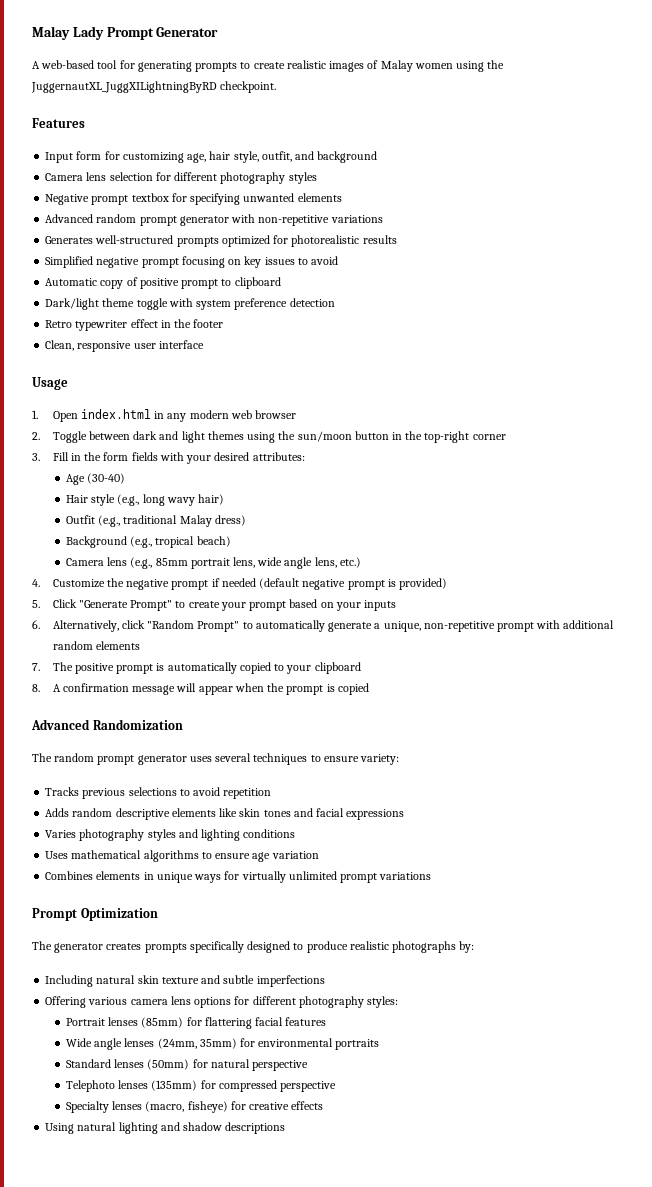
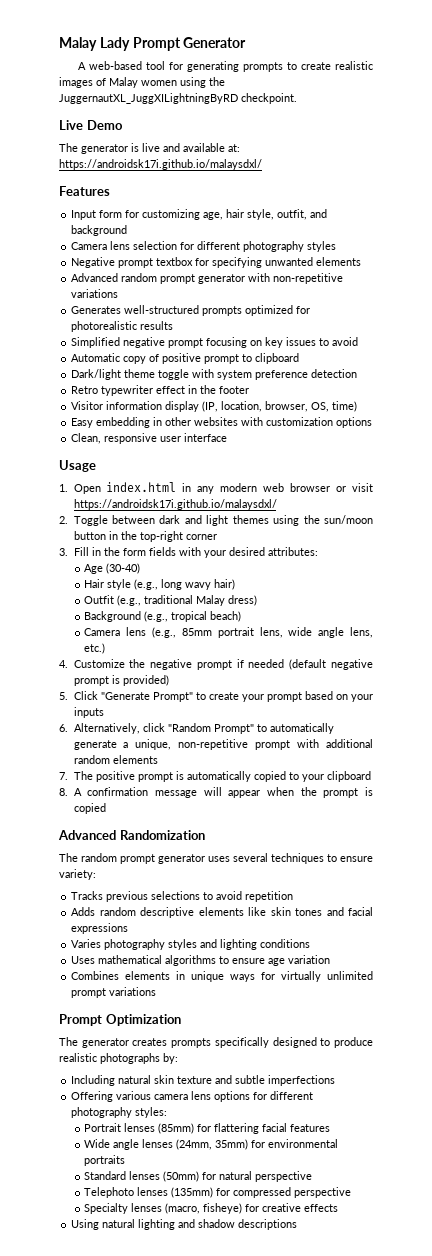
(277, 87) none -> [59,120,123,130] [59,143,240,154] [59,159,262,170] // Live Demo // The generator is live and available at: https://androidsk17i.github.io/malaysdxl/
(224, 323) none -> [71,401,358,412] [71,417,373,428] // Visitor information display (IP, location, browser, OS, time) // Easy embedding in other websites with customization options
(297, 414) none -> [336,483,373,492] [73,499,277,510] or visit https://androidsk17i.github.io/malaysdxl/

